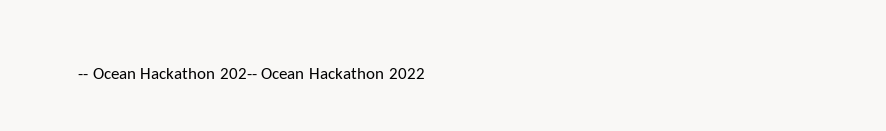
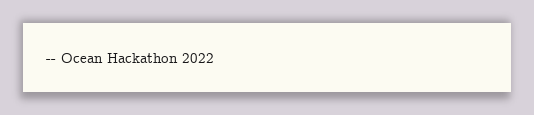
[219,68,384,79] 202-- Ocean Hackathon -> (178, 58) none

